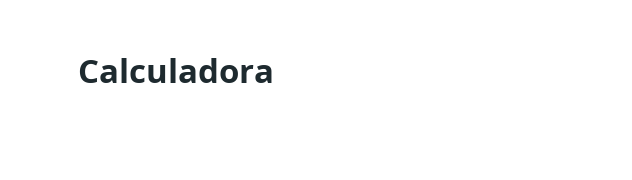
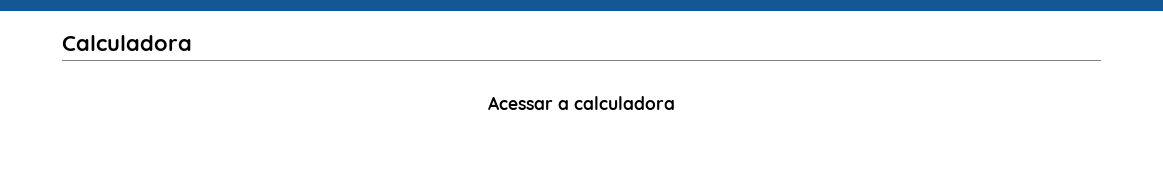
(274, 70) none -> [488,96,675,110] // Acessar a calculadora

